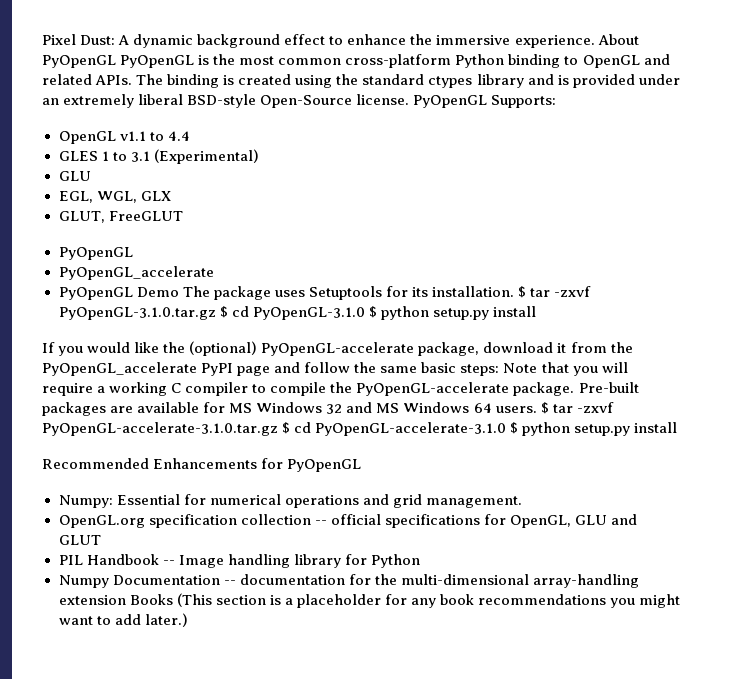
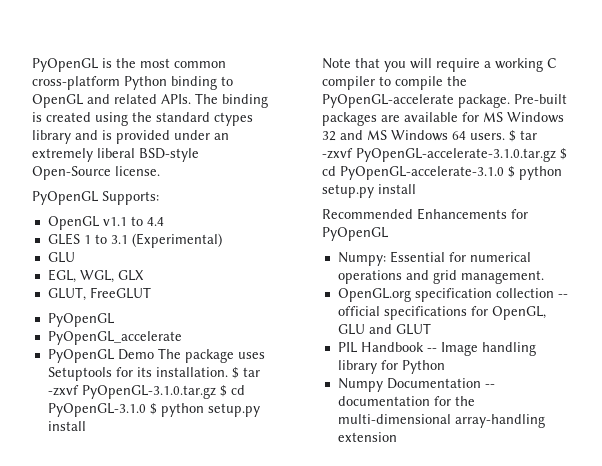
[42,34,639,48] [42,55,116,68] Pixel Dust: A dynamic background effect to enhance the immersive experience. About PyOpenGL -> (32, 65) none
(410, 99) none -> (160, 171) //
[42,341,633,356] [42,362,500,376] If you would like the (optional) PyOpenGL-accelerate package, download it from the PyOpenGL_accelerate PyPI page and follow the same basic steps: -> (86, 426) none
[129,593,681,608] [58,613,188,627] Books (This section is a placeholder for any book recommendations you might want to add later.) -> (397, 437) none

